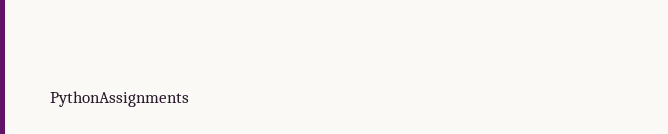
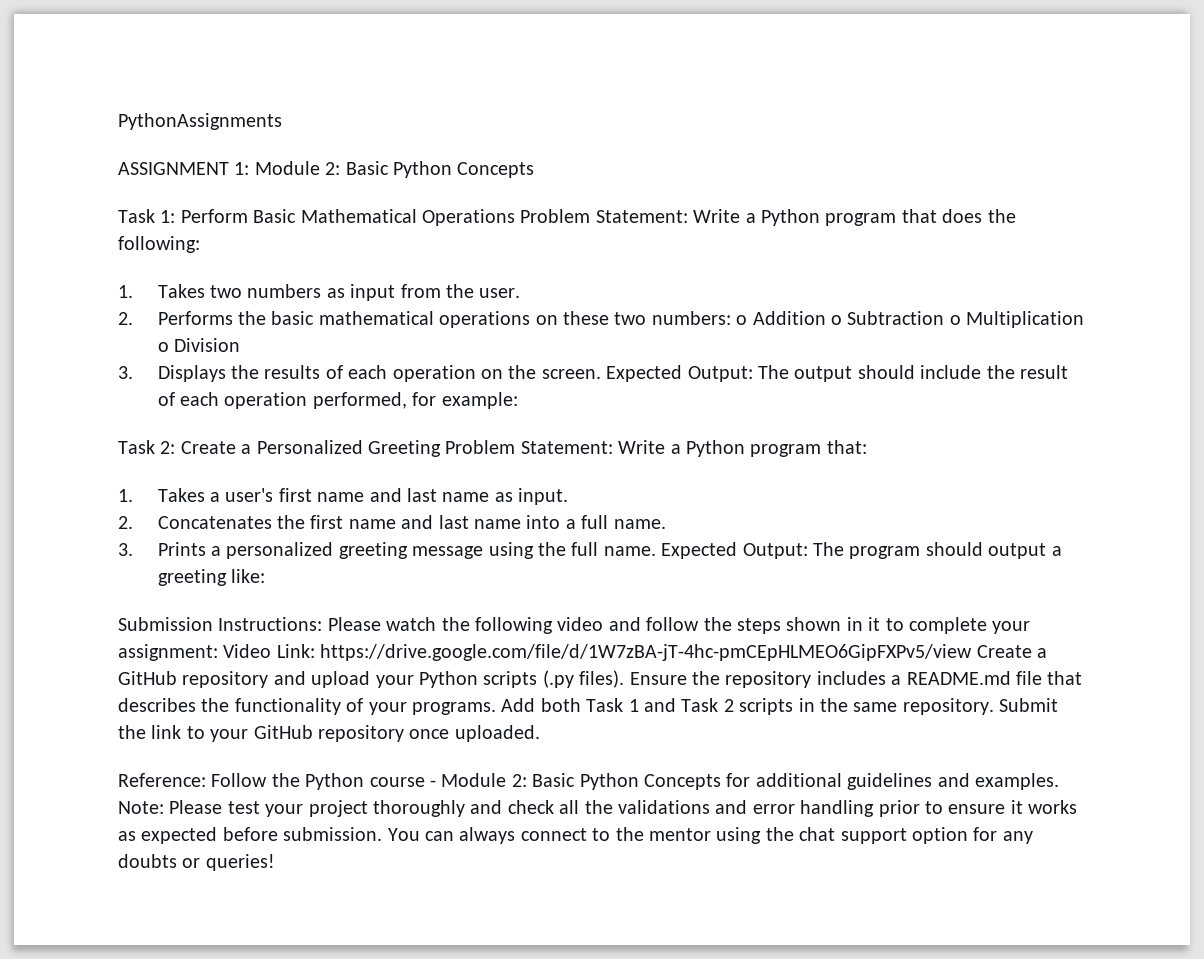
(189, 99) none -> [118,161,535,178] [118,209,1016,226] [118,236,200,253] [118,284,521,301] [118,311,1085,328] [157,338,241,352] [118,365,1069,382] [157,392,518,409] [118,440,867,457] [118,488,569,505] [118,515,666,529] [118,542,1062,559] [157,569,266,586] [118,617,1031,634] [118,644,1047,661] [118,670,1083,688] [118,698,1059,715] [118,725,540,742] [118,773,1059,790] [118,800,1078,817] [118,827,1033,844] [118,854,275,871] // ASSIGNMENT 1: Module 2: Basic Python Concepts // Task 1: Perform Basic Mathematical Operations Problem Statement: Write a Python program that does the following: // 1. Takes two numbers as input from the user. // 2. Performs the basic mathematical operations on these two numbers: o Addition o Subtraction o Multiplication o Division // 3. Displays the results of each operation on the screen. Expected Output: The output should include the result of each operation performed, for example: // Task 2: Create a Personalized Greeting Problem Statement: Write a Python program that: // 1. Takes a user's first name and last name as input. // 2. Concatenates the first name and last name into a full name. // 3. Prints a personalized greeting message using the full name. Expected Output: The program should output a greeting like: // Submission Instructions: Please watch the following video and follow the steps shown in it to complete your assignment: Video Link: https://drive.google.com/file/d/1W7zBA-jT-4hc-pmCEpHLMEO6GipFXPv5/view Create a GitHub repository and upload your Python scripts (.py files). Ensure the repository includes a README.md file that describes the functionality of your programs. Add both Task 1 and Task 2 scripts in the same repository. Submit the link to your GitHub repository once uploaded. // Reference: Follow the Python course - Module 2: Basic Python Concepts for additional guidelines and examples. Note: Please test your project thoroughly and check all the validations and error handling prior to ensure it works as expected before submission. You can always connect to the mentor using the chat support option for any doubts or queries!

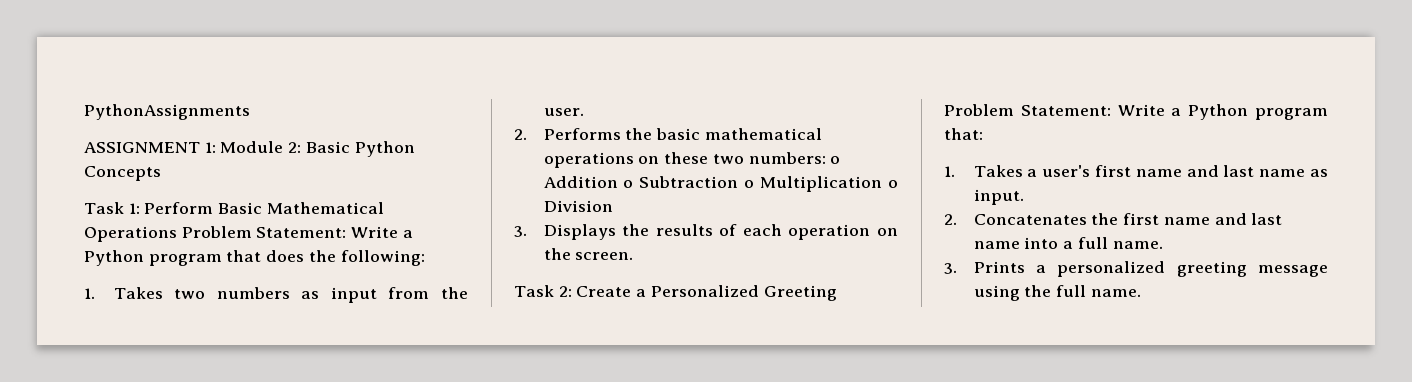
[606,365,1069,382] [157,392,518,409] Expected Output: The output should include the result of each operation performed, for example: -> (634, 256) none
[661,542,1062,559] [157,569,266,586] [118,617,1031,634] [118,644,1047,661] [118,670,1083,688] [118,698,1059,715] [118,725,540,742] [118,773,1059,790] [118,800,1078,817] [118,827,1033,844] [118,854,275,871] Expected Output: The program should output a greeting like: // Submission Instructions: Please watch the following video and follow the steps shown in it to complete your assignment: Video Link: https://drive.google.com/file/d/1W7zBA-jT-4hc-pmCEpHLMEO6GipFXPv5/view Create a GitHub repository and upload your Python scripts (.py files). Ensure the repository includes a README.md file that describes the functionality of your programs. Add both Task 1 and Task 2 scripts in the same repository. Submit the link to your GitHub repository once uploaded. // Reference: Follow the Python course - Module 2: Basic Python Concepts for additional guidelines and examples. Note: Please test your project thoroughly and check all the validations and error handling prior to ensure it works as expected before submission. You can always connect to the mentor using the chat support option for any doubts or queries! -> (1141, 293) none

